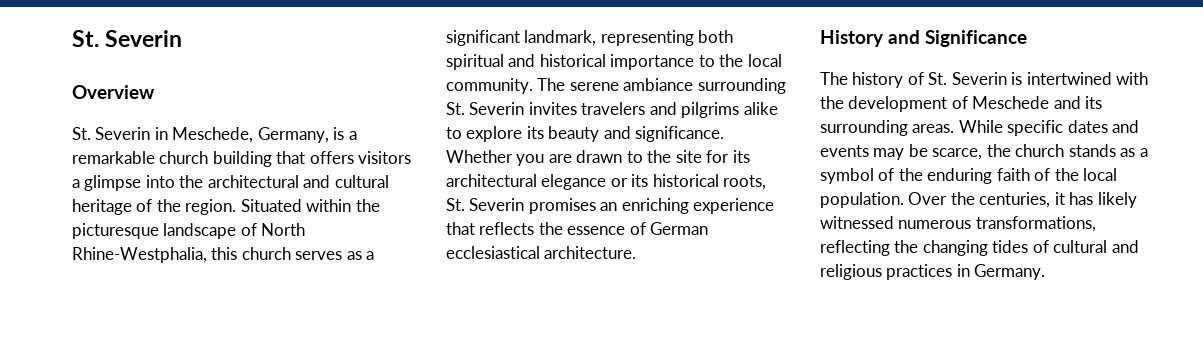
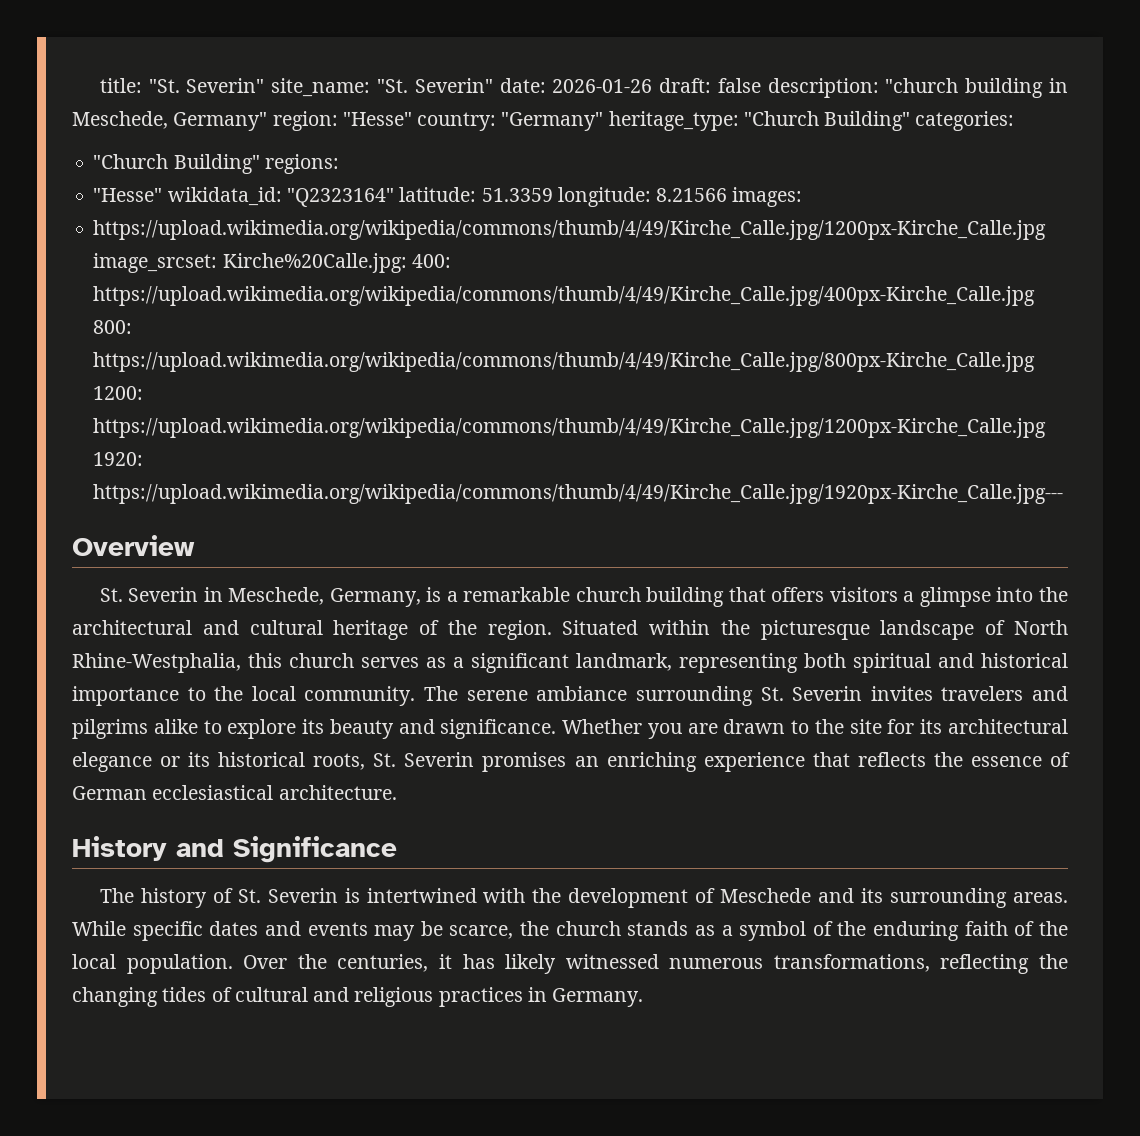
[72,30,183,47] St. Severin -> [99,78,1068,98] [72,111,1015,131] [93,154,339,174] [93,187,803,207] [93,220,1047,240] [93,253,451,273] [93,286,1036,306] [93,320,133,334] [93,352,1036,372] [93,386,144,400] [93,418,1047,438] [93,452,144,466] [93,484,1064,504] title: "St. Severin" site_name: "St. Severin" date: 2026-01-26 draft: false description: "church building in Meschede, Germany" region: "Hesse" country: "Germany" heritage_type: "Church Building" categories: // "Church Building" regions: // "Hesse" wikidata_id: "Q2323164" latitude: 51.3359 longitude: 8.21566 images: // https://upload.wikimedia.org/wikipedia/commons/thumb/4/49/Kirche_Calle.jpg/1200px-Kirche_Calle.jpg image_srcset: Kirche%20Calle.jpg: 400: https://upload.wikimedia.org/wikipedia/commons/thumb/4/49/Kirche_Calle.jpg/400px-Kirche_Calle.jpg 800: https://upload.wikimedia.org/wikipedia/commons/thumb/4/49/Kirche_Calle.jpg/800px-Kirche_Calle.jpg 1200: https://upload.wikimedia.org/wikipedia/commons/thumb/4/49/Kirche_Calle.jpg/1200px-Kirche_Calle.jpg 1920: https://upload.wikimedia.org/wikipedia/commons/thumb/4/49/Kirche_Calle.jpg/1920px-Kirche_Calle.jpg---

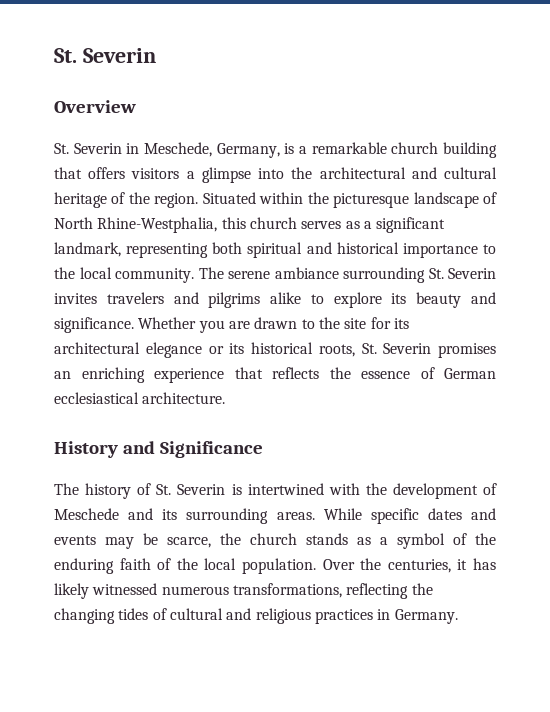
[99,78,1068,98] [72,111,1015,131] [93,154,339,174] [93,187,803,207] [93,220,1047,240] [93,253,451,273] [93,286,1036,306] [93,320,133,334] [93,352,1036,372] [93,386,144,400] [93,418,1047,438] [93,452,144,466] [93,484,1064,504] title: "St. Severin" site_name: "St. Severin" date: 2026-01-26 draft: false description: "church building in Meschede, Germany" region: "Hesse" country: "Germany" heritage_type: "Church Building" categories: // "Church Building" regions: // "Hesse" wikidata_id: "Q2323164" latitude: 51.3359 longitude: 8.21566 images: // https://upload.wikimedia.org/wikipedia/commons/thumb/4/49/Kirche_Calle.jpg/1200px-Kirche_Calle.jpg image_srcset: Kirche%20Calle.jpg: 400: https://upload.wikimedia.org/wikipedia/commons/thumb/4/49/Kirche_Calle.jpg/400px-Kirche_Calle.jpg 800: https://upload.wikimedia.org/wikipedia/commons/thumb/4/49/Kirche_Calle.jpg/800px-Kirche_Calle.jpg 1200: https://upload.wikimedia.org/wikipedia/commons/thumb/4/49/Kirche_Calle.jpg/1200px-Kirche_Calle.jpg 1920: https://upload.wikimedia.org/wikipedia/commons/thumb/4/49/Kirche_Calle.jpg/1920px-Kirche_Calle.jpg--- -> [54,48,156,63] St. Severin

